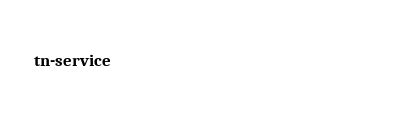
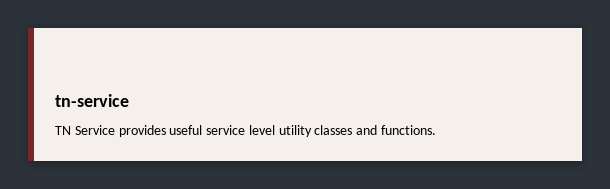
(111, 60) none -> [55,125,437,137] // TN Service provides useful service level utility classes and functions.

